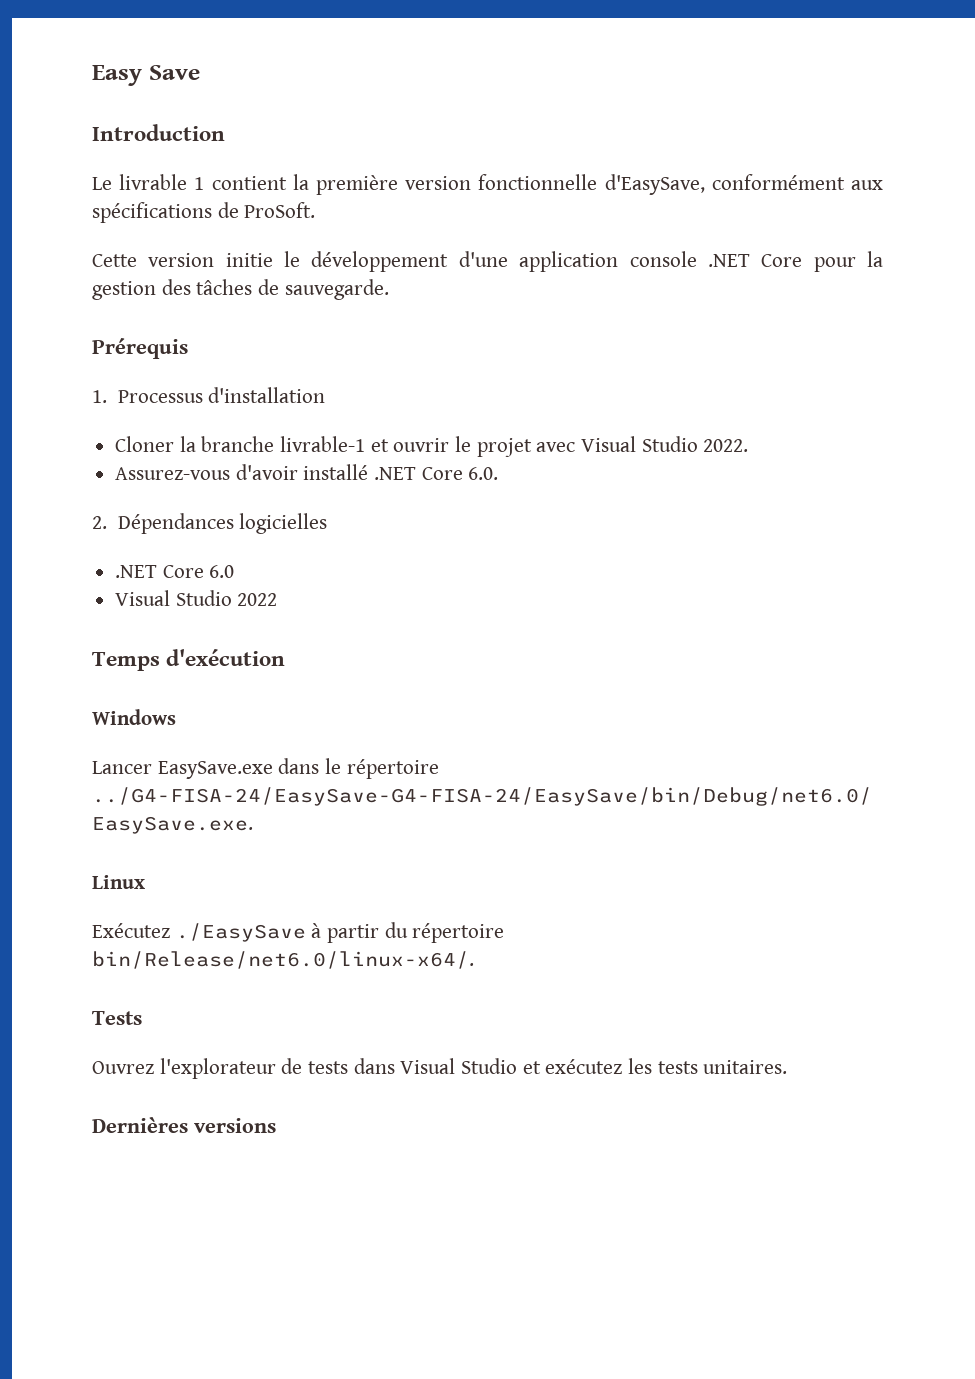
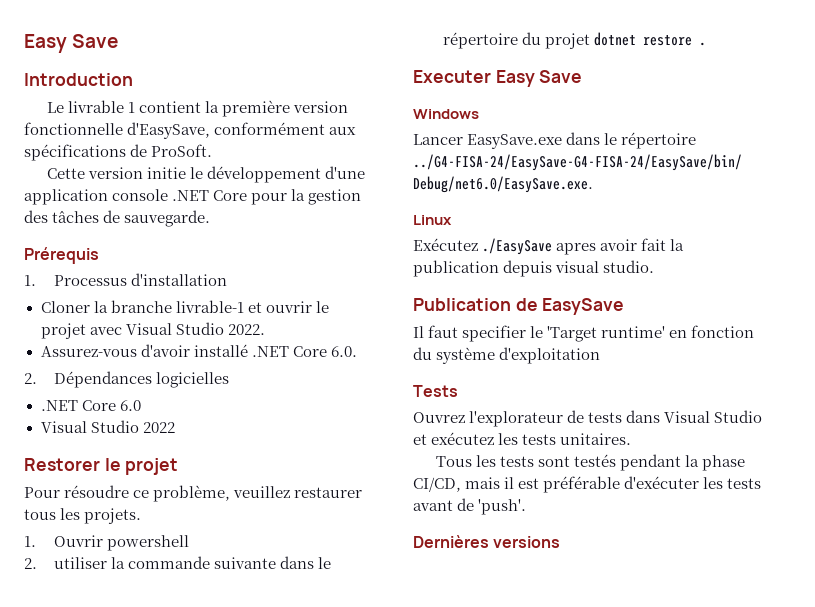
[92,649,286,671] Temps d'exécution -> [24,458,179,475] [24,485,363,502] [24,508,142,524] [24,535,189,551] [24,556,331,569] [442,32,706,49] [413,70,583,87] Restorer le projet // Pour résoudre ce problème, veuillez restaurer tous les projets. // 1. Ouvrir powershell // 2. utiliser la commande suivante dans le répertoire du projet dotnet restore . // Executer Easy Save
[311,922,505,943] [92,951,474,969] à partir du répertoire bin/Release/net6.0/linux-x64/. -> [556,238,685,255] [413,260,655,277] [413,298,625,315] [413,325,755,342] [413,347,601,364] apres avoir fait la publication depuis visual studio. // Publication de EasySave // Il faut specifier le 'Target runtime' en fonction du système d'exploitation
(788, 1067) none -> [435,454,745,471] [413,476,762,493] [413,498,527,515] // Tous les tests sont testés pendant la phase CI/CD, mais il est préférable d'exécuter les tests avant de 'push'.

